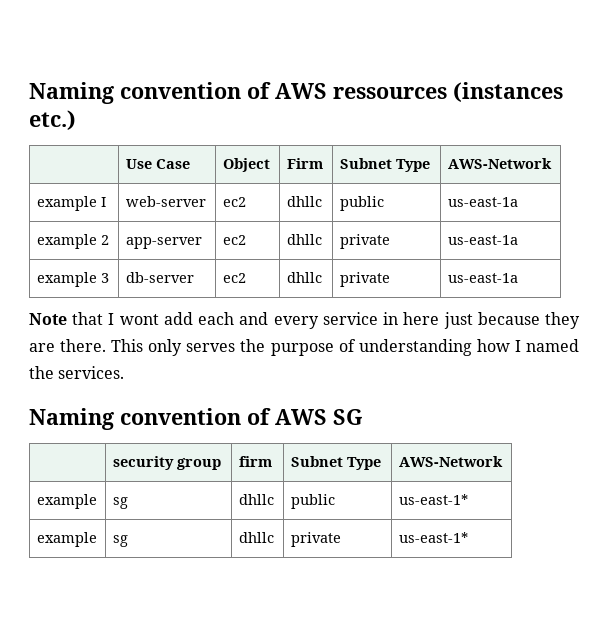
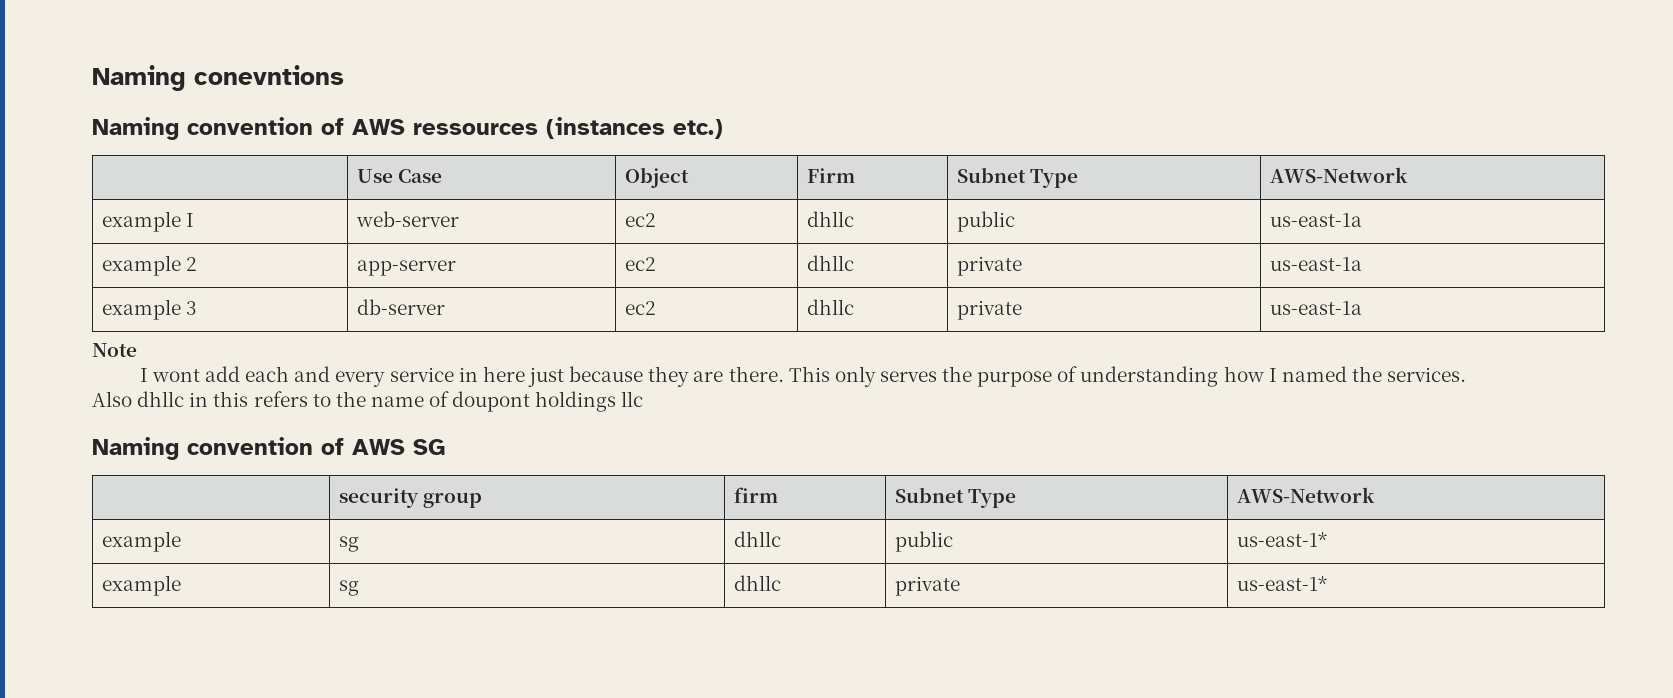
[29,82,114,104] Naming -> [92,65,344,91] [92,117,179,140] Naming conevntions // Naming
[72,312,104,325] that -> (137, 350) //
(125, 372) none -> [92,391,644,412] // Also dhllc in this refers to the name of doupont holdings llc

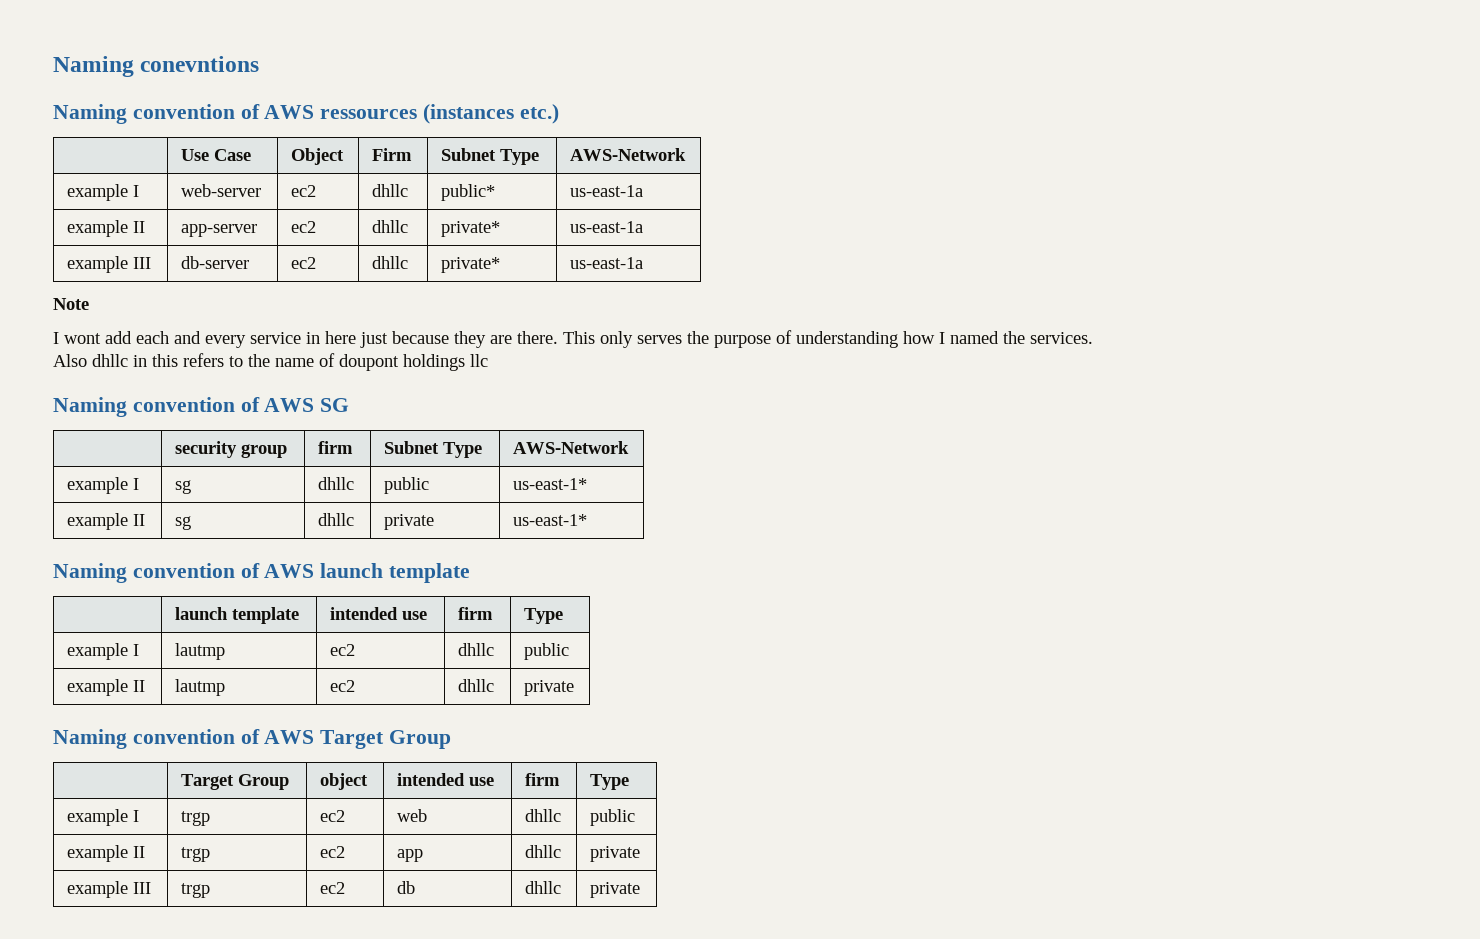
[956,211,1015,232] [1269,213,1362,227] [101,255,198,276] public | us-east-1a // example 2 -> [441,184,496,201] [570,185,644,197] [67,220,146,237] public* | us-east-1a // example II
[956,256,1022,276] [1269,257,1362,271] [101,299,198,320] private | us-east-1a // example 3 -> [441,221,501,237] [570,221,644,233] [67,256,152,273] private* | us-east-1a // example III
[956,300,1022,320] private -> [441,257,501,273] private*
(181, 541) none -> [133,478,140,490] I
(181, 585) none -> [133,514,146,526] II
(1327, 583) none -> [53,563,471,583] [175,607,300,624] [330,607,428,620] [458,607,494,620] [524,608,564,624] [67,643,140,660] [175,643,226,660] [330,644,356,656] [458,643,495,656] [524,643,570,660] [67,679,146,696] [175,679,226,696] [330,680,356,692] [458,679,495,692] [524,680,575,696] [53,729,452,749] [181,774,290,790] [320,773,369,790] [397,773,495,786] [525,773,561,786] [590,774,630,790] [67,809,140,826] [181,811,211,826] [320,810,346,822] [397,809,428,822] [525,809,562,822] [590,809,636,826] [67,845,146,862] [181,847,211,862] [320,846,346,858] [397,849,424,862] [525,845,562,858] [590,846,641,862] [67,881,152,898] [181,883,211,898] [320,882,346,894] [397,881,416,894] [525,881,562,894] [590,882,641,898] // Naming convention of AWS launch template // | launch template | intended use | firm | Type // example I | lautmp | ec2 | dhllc | public // example II | lautmp | ec2 | dhllc | private // Naming convention of AWS Target Group // | Target Group | object | intended use | firm | Type // example I | trgp | ec2 | web | dhllc | public // example II | trgp | ec2 | app | dhllc | private // example III | trgp | ec2 | db | dhllc | private

